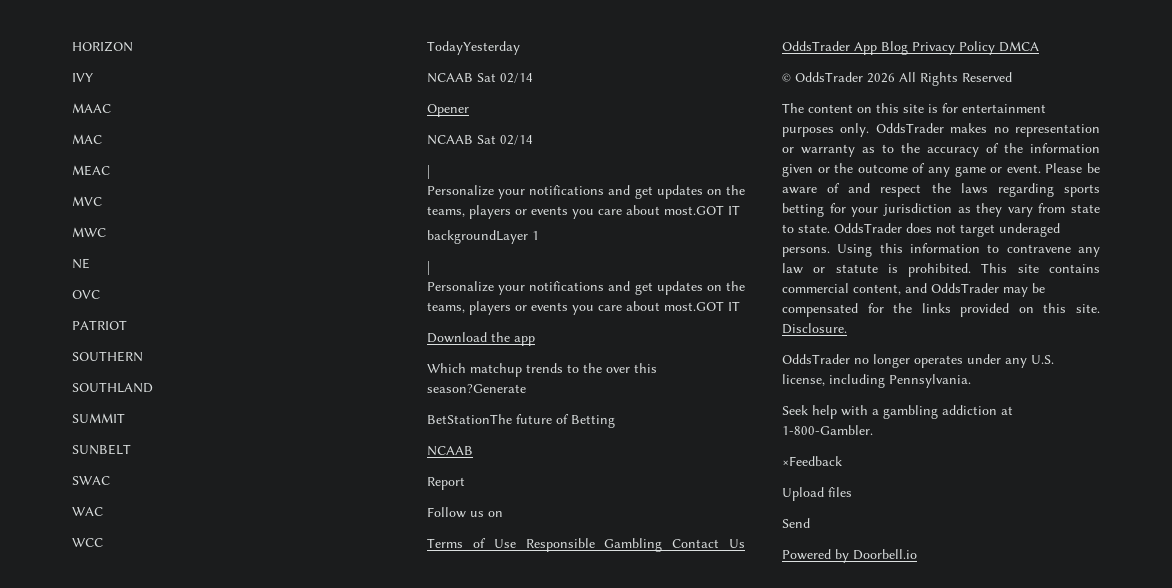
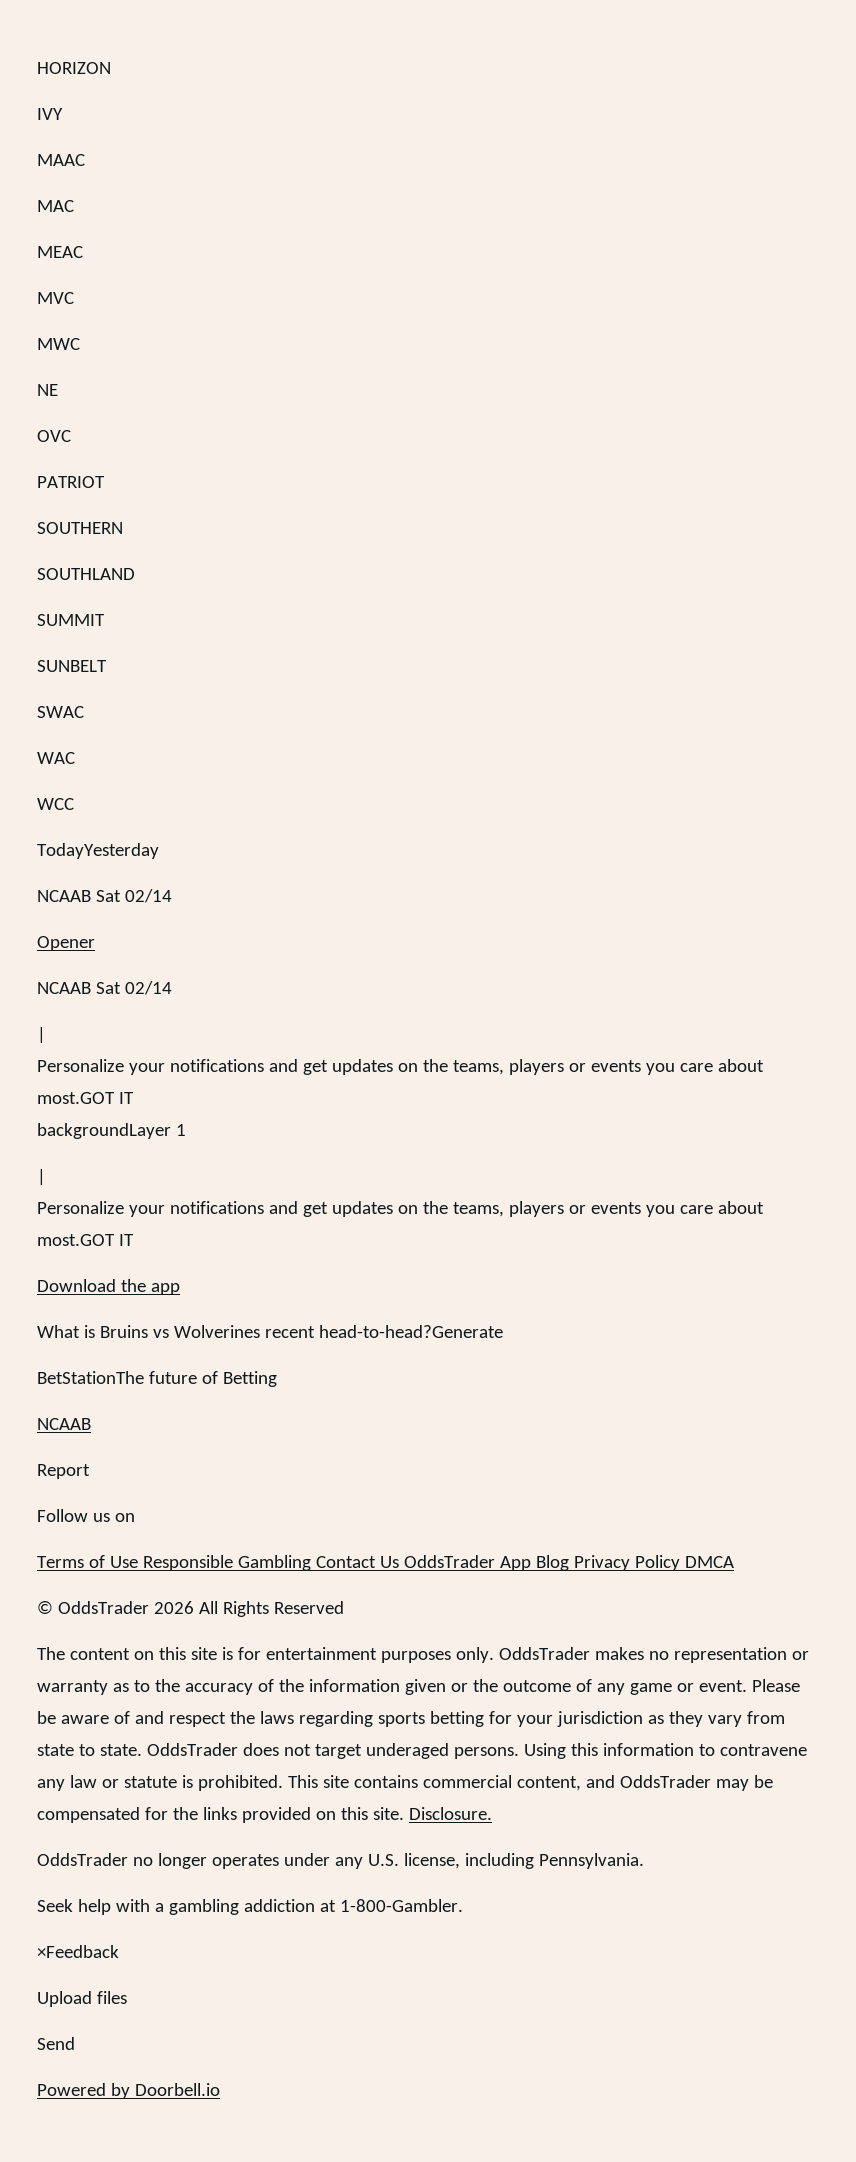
[427,363,657,377] [427,384,526,393] Which matchup trends to the over this season?Generate -> [37,1325,503,1338] What is Bruins vs Wolverines recent head-to-head?Generate

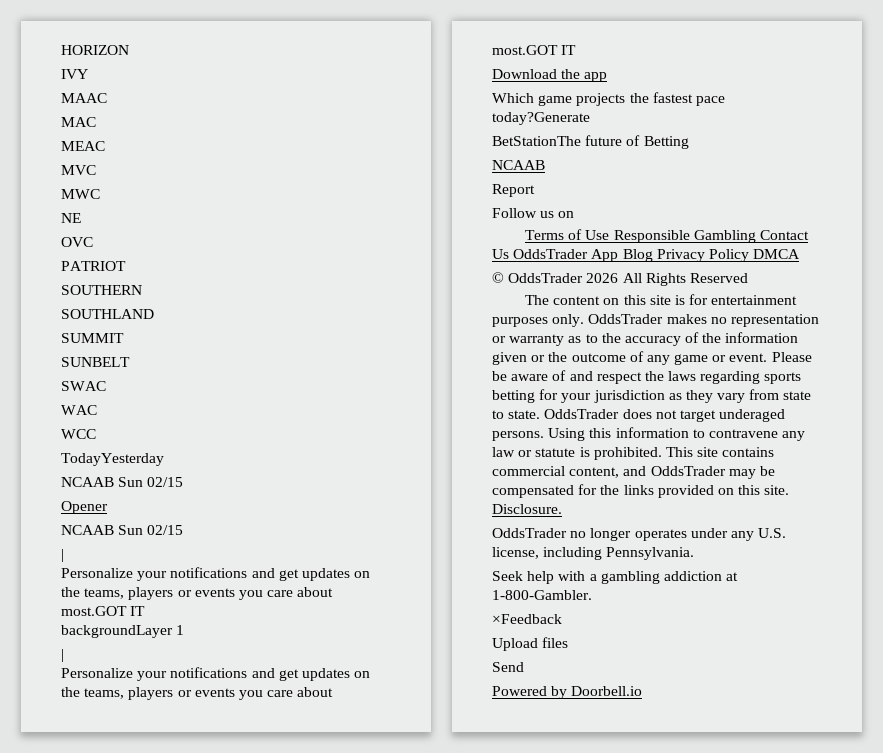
[95,889,172,903] Sat 02/14 -> [118,477,184,487] Sun 02/15
[95,981,172,995] Sat 02/14 -> [118,525,184,535] Sun 02/15
[37,1325,503,1338] What is Bruins vs Wolverines recent head-to-head?Generate -> [492,92,725,106] [492,112,590,125] Which game projects the fastest pace today?Generate

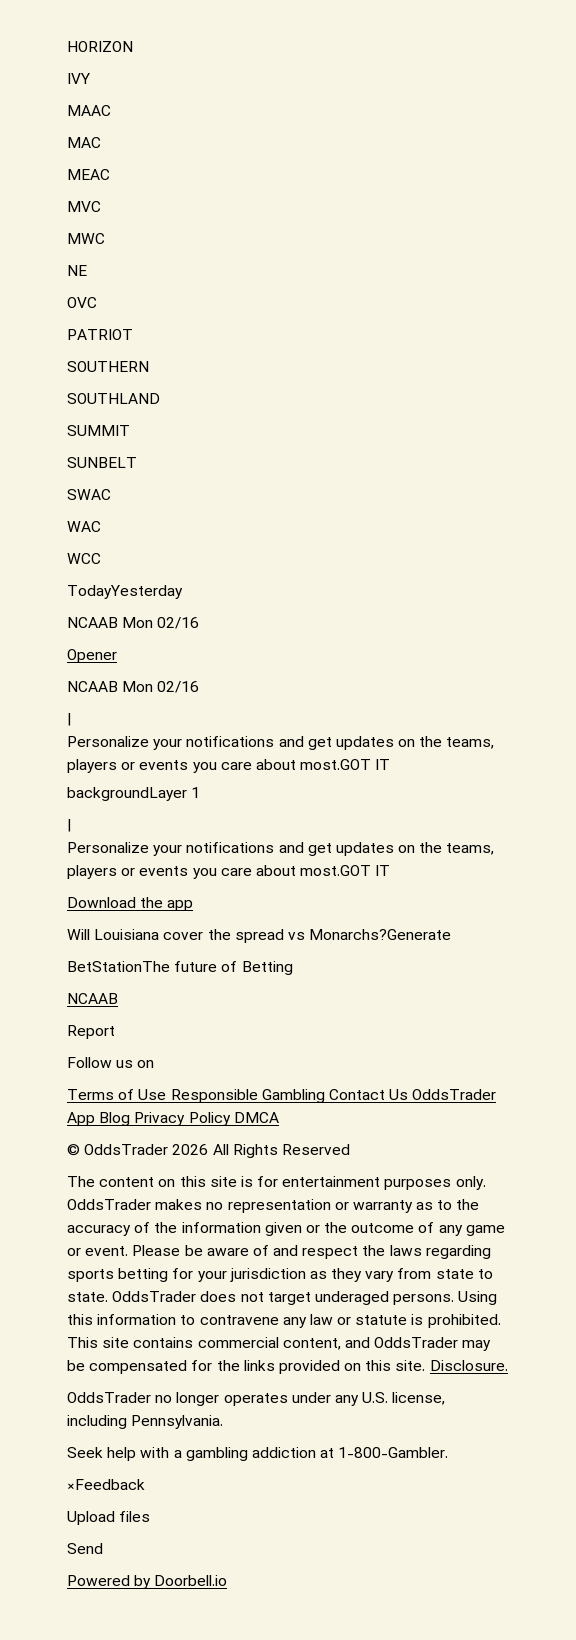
[118,477,184,487] Sun 02/15 -> [122,617,200,629] Mon 02/16
[118,525,184,535] Sun 02/15 -> [122,681,200,693] Mon 02/16
[492,92,725,106] [492,112,590,125] Which game projects the fastest pace today?Generate -> [67,929,452,943] Will Louisiana cover the spread vs Monarchs?Generate

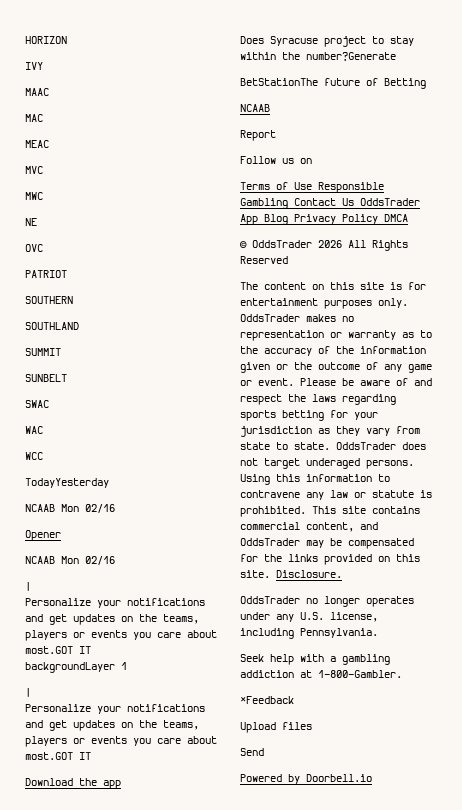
[67,929,452,943] Will Louisiana cover the spread vs Monarchs?Generate -> [240,36,414,47] [240,52,396,61] Does Syracuse project to stay within the number?Generate

